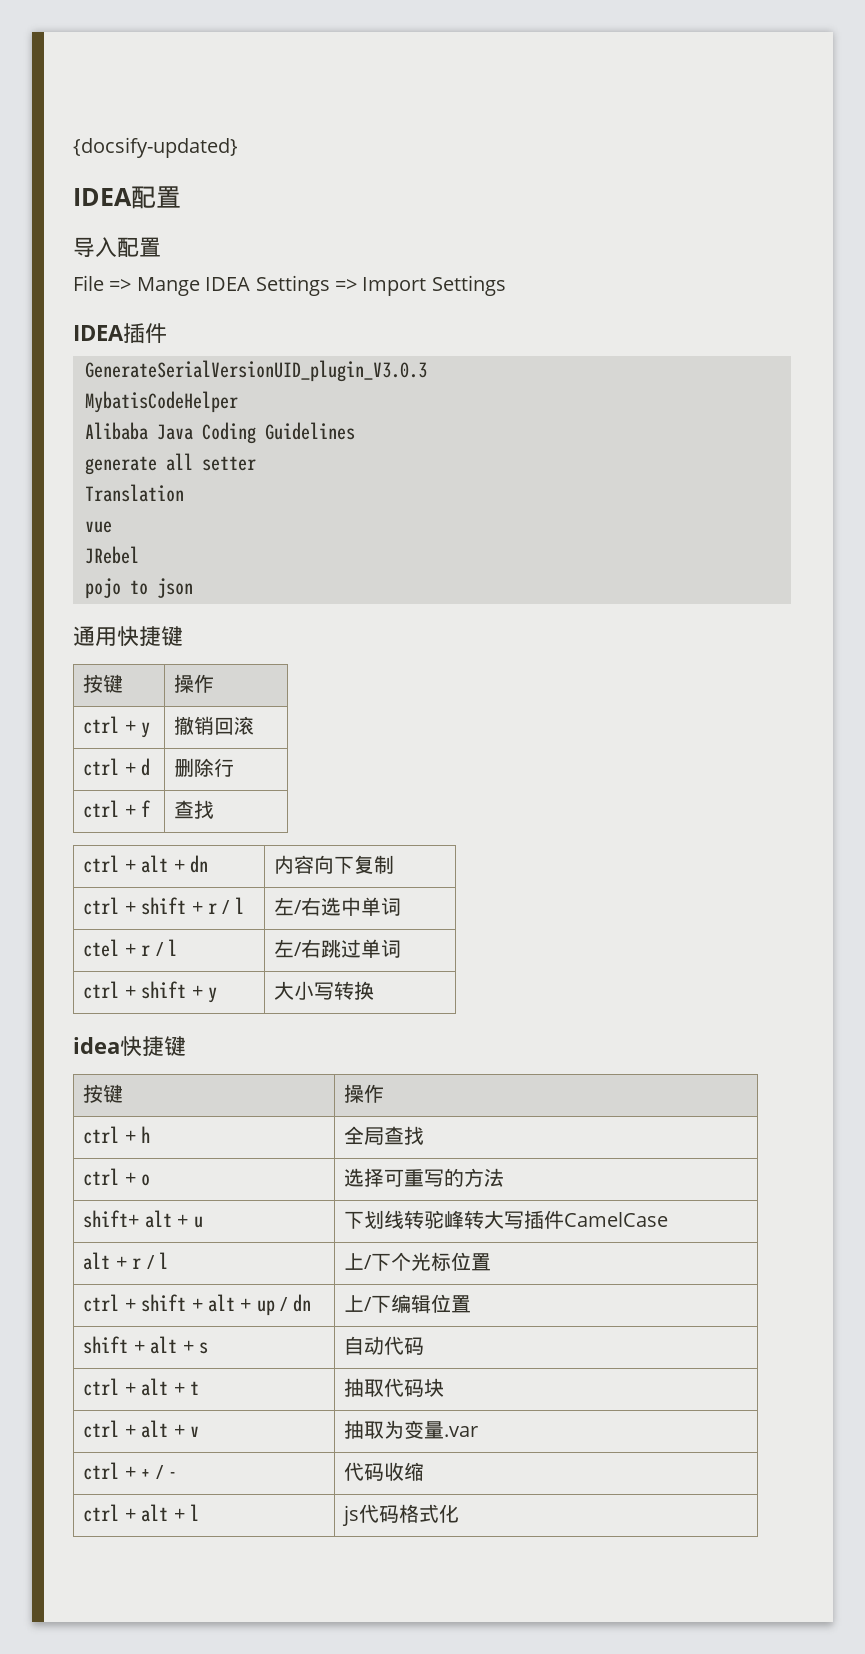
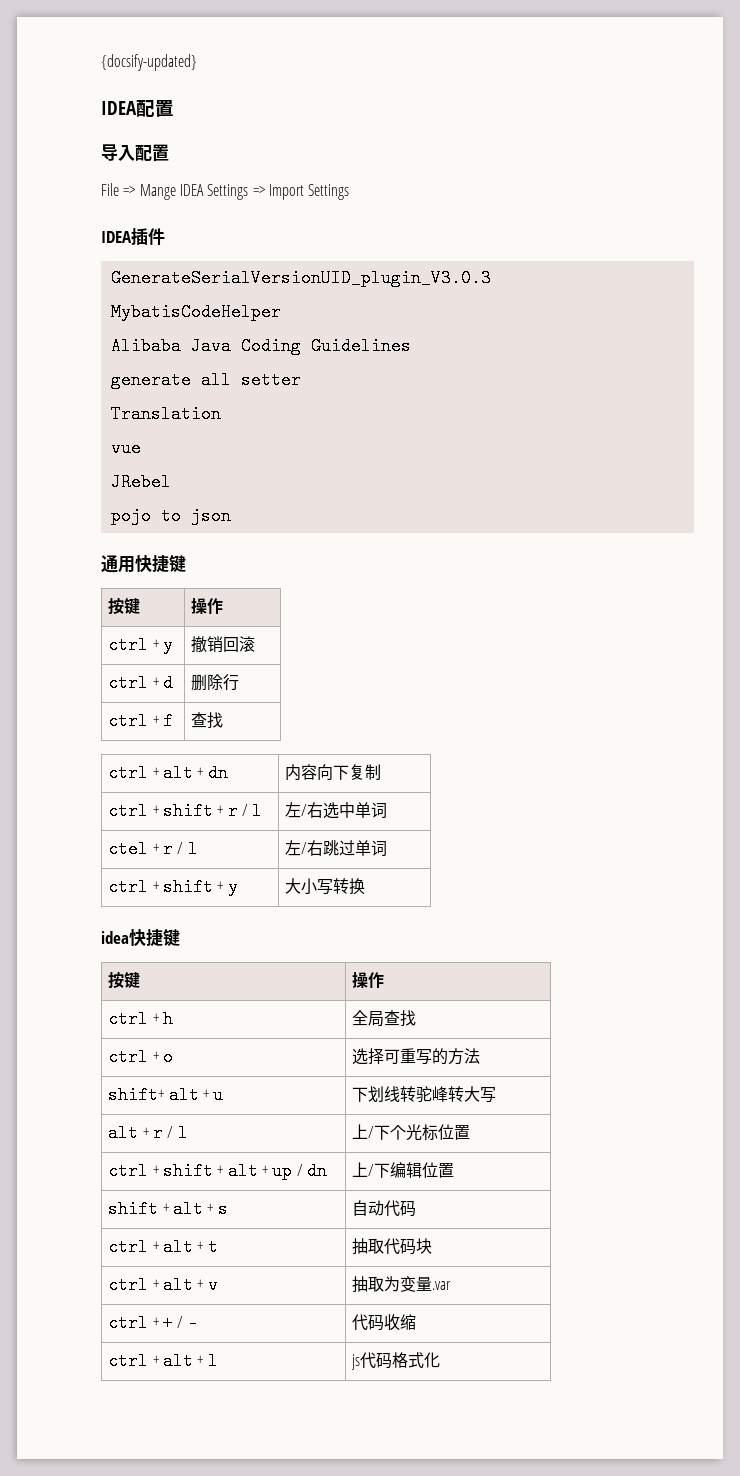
[524,1210,669,1229] 插件CamelCase -> (497, 1095) none

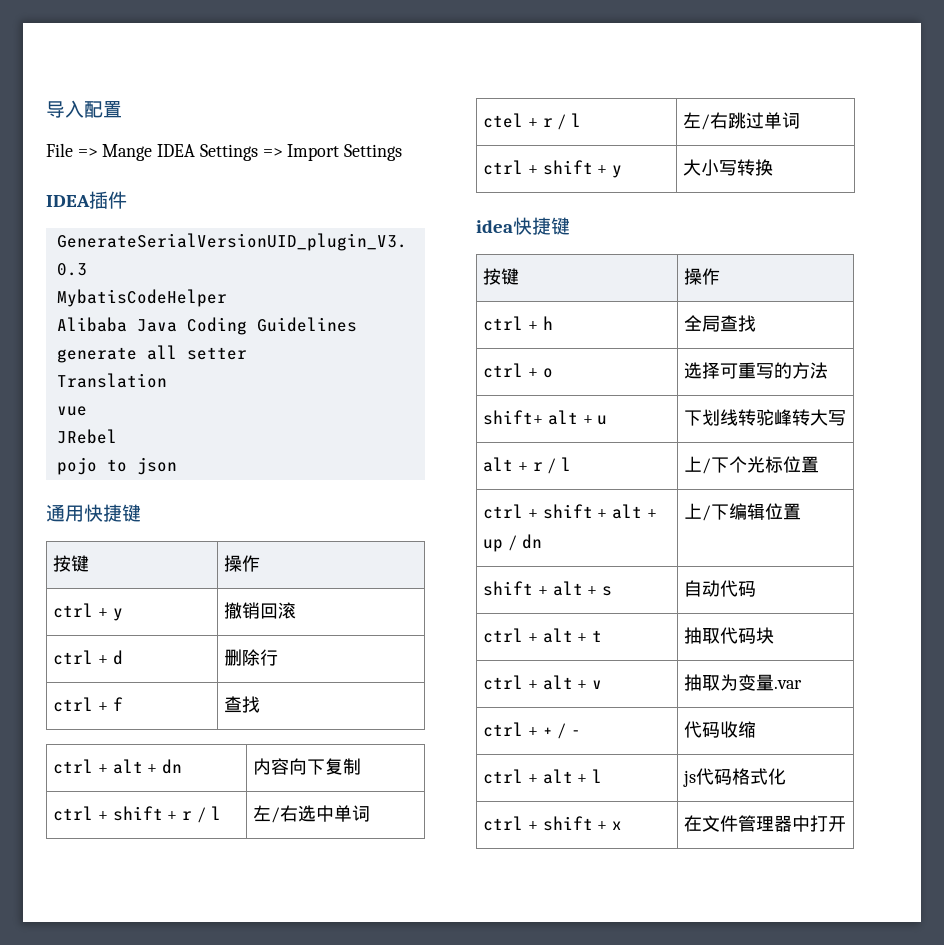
[101,54,197,71] [101,100,174,117] {docsify-updated} // IDEA配置 // -> (46, 109) none
(441, 1360) none -> [483,816,623,831] [684,815,847,832] // ctrl + shift + x | 在文件管理器中打开

